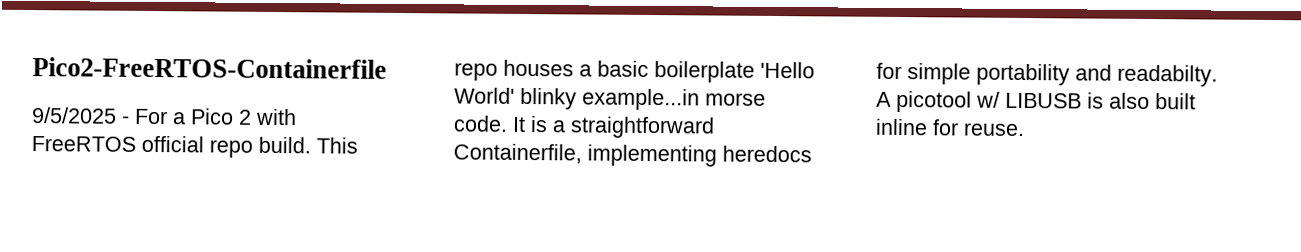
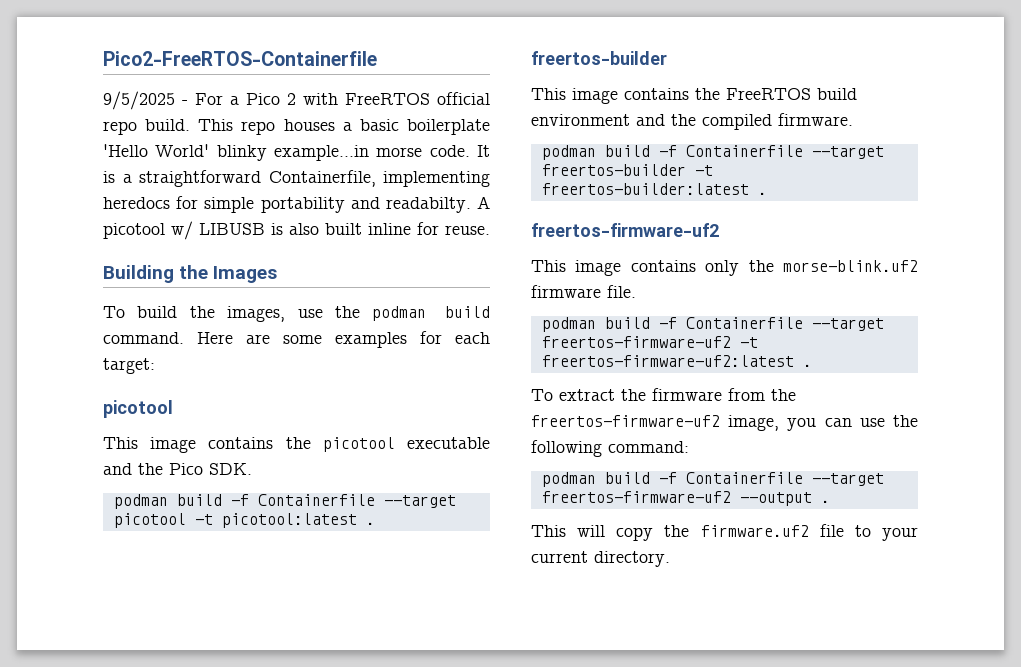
(1025, 129) none -> [103,265,278,283] [103,306,490,322] [103,331,490,348] [103,358,155,374] [103,400,173,418] [103,437,490,453] [103,463,252,475] [113,494,456,509] [113,513,375,528] [531,51,667,65] [531,88,857,104] [531,113,853,130] [541,145,884,160] [541,164,713,176] [541,183,767,195] [531,223,719,237] [531,260,918,276] [531,285,636,298] [541,317,884,332] [541,336,758,348] [541,355,812,367] [531,388,796,401] [531,415,918,431] [531,440,689,457] [541,472,884,487] [541,491,830,506] [531,524,918,541] [531,551,670,567] // Building the Images // To build the images, use the podman build command. Here are some examples for each target: // picotool // This image contains the picotool executable and the Pico SDK. // podman build -f Containerfile --target picotool -t picotool:latest . // freertos-builder // This image contains the FreeRTOS build environment and the compiled firmware. // podman build -f Containerfile --target freertos-builder -t freertos-builder:latest . // freertos-firmware-uf2 // This image contains only the morse-blink.uf2 firmware file. // podman build -f Containerfile --target freertos-firmware-uf2 -t freertos-firmware-uf2:latest . // To extract the firmware from the freertos-firmware-uf2 image, you can use the following command: // podman build -f Containerfile --target freertos-firmware-uf2 --output . // This will copy the firmware.uf2 file to your current directory.

